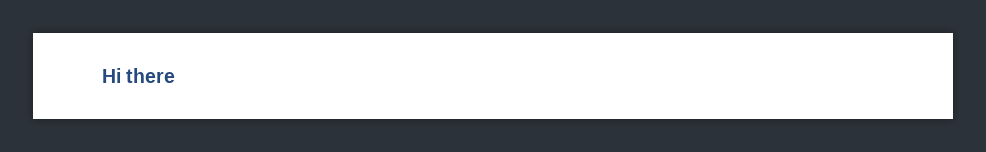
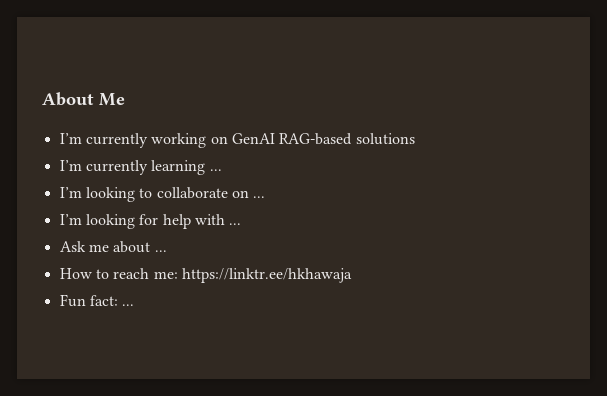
[102,68,176,83] Hi there -> [42,92,125,106] [59,133,415,148] [59,160,222,175] [59,187,266,202] [59,214,242,229] [59,241,167,253] [59,268,352,283] [59,294,135,307] About Me // I’m currently working on GenAI RAG-based solutions // I’m currently learning ... // I’m looking to collaborate on ... // I’m looking for help with ... // Ask me about ... // How to reach me: https://linktr.ee/hkhawaja // Fun fact: ...

